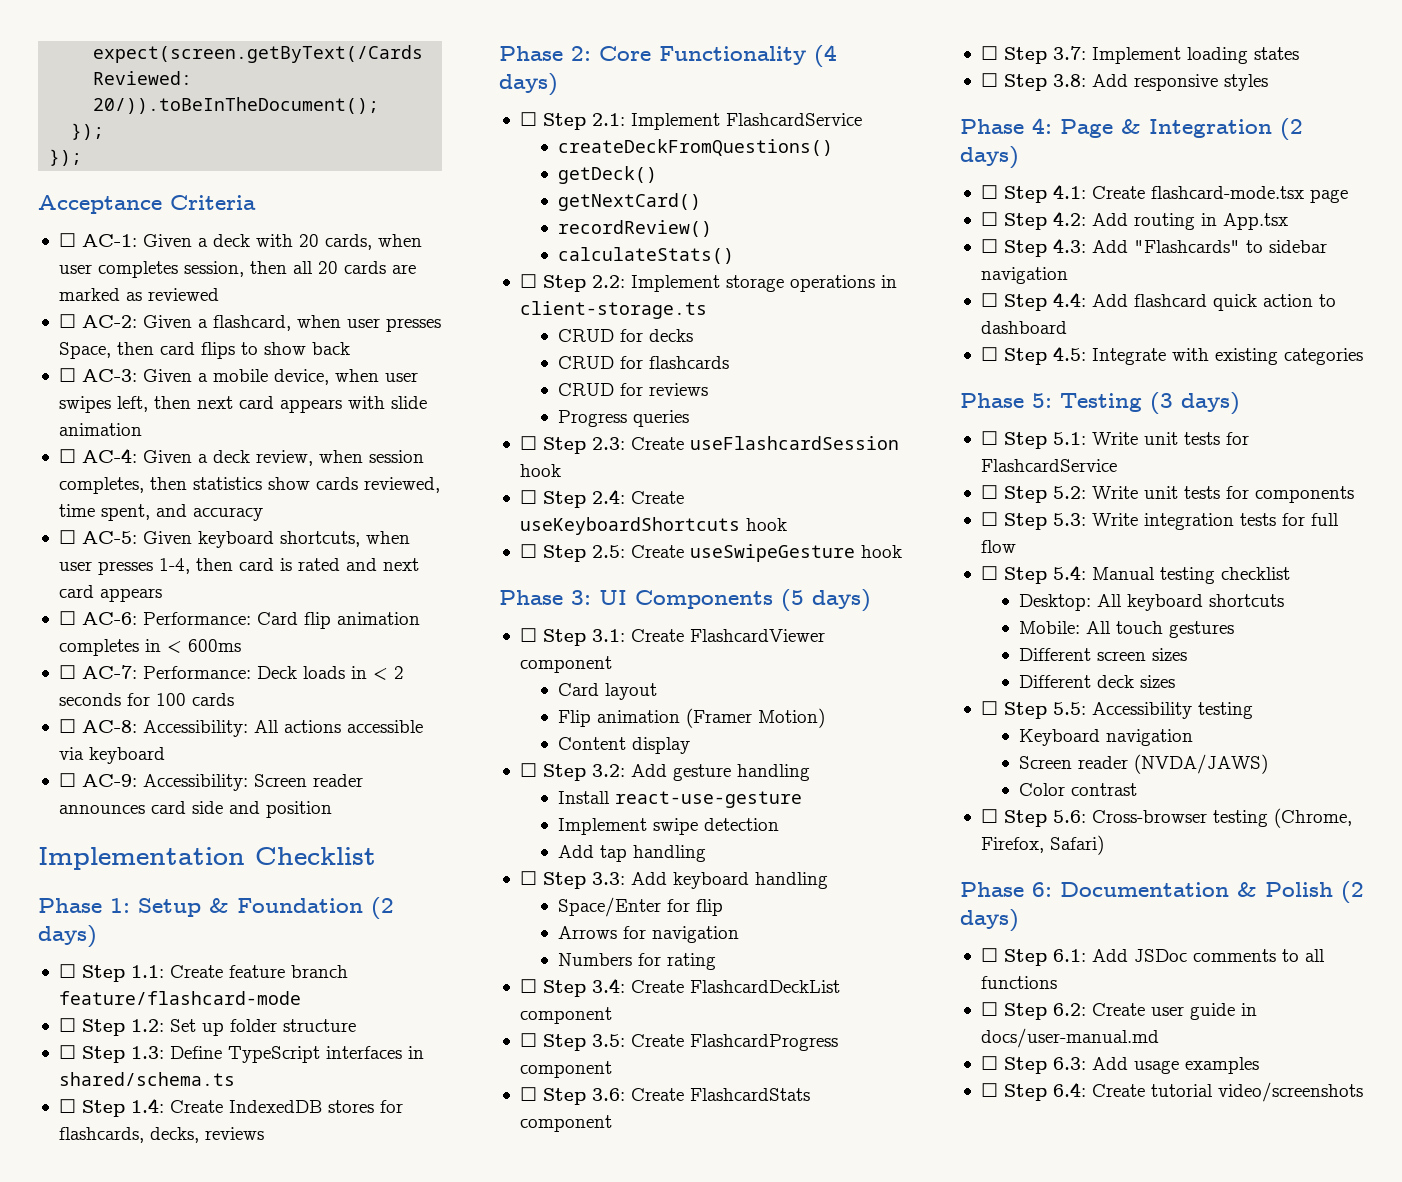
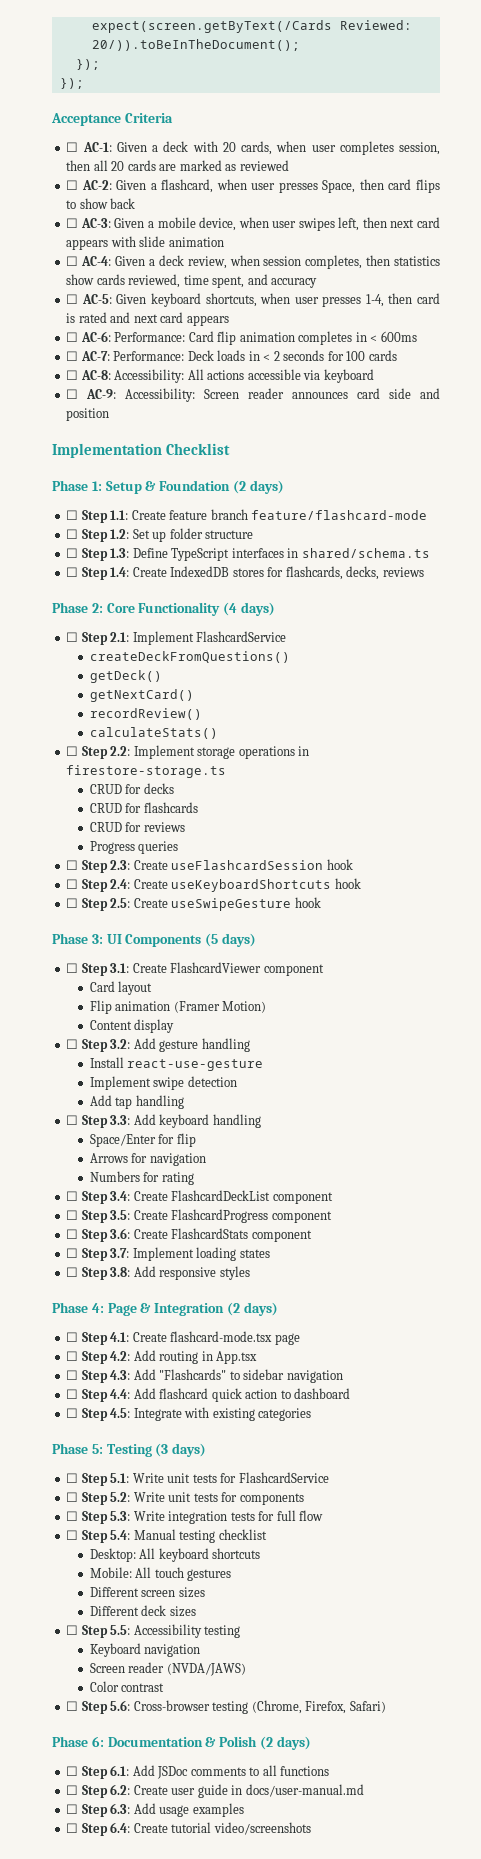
[519,301,707,319] client-storage.ts -> [66,765,227,778] firestore-storage.ts

